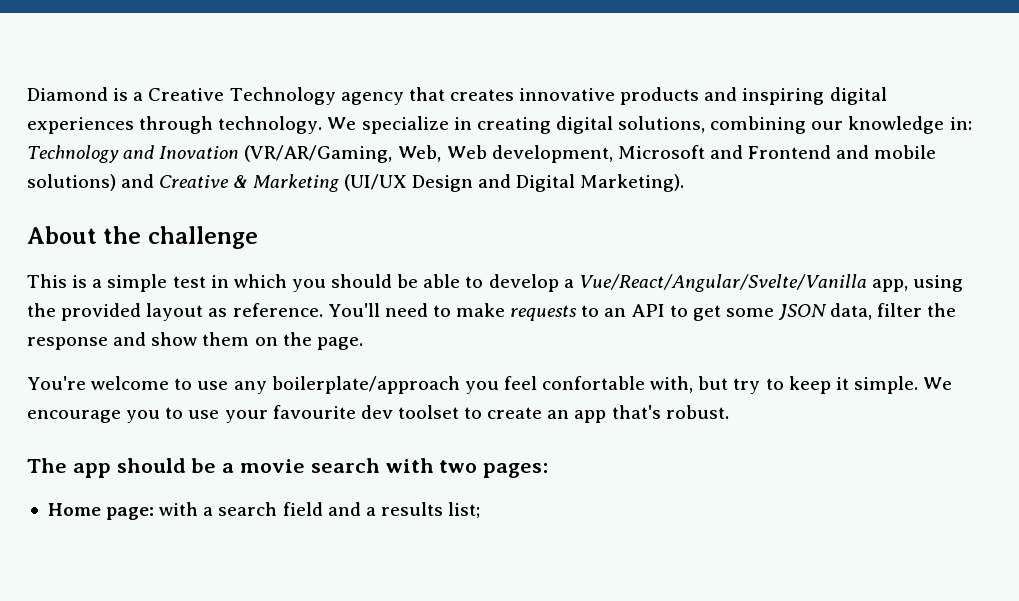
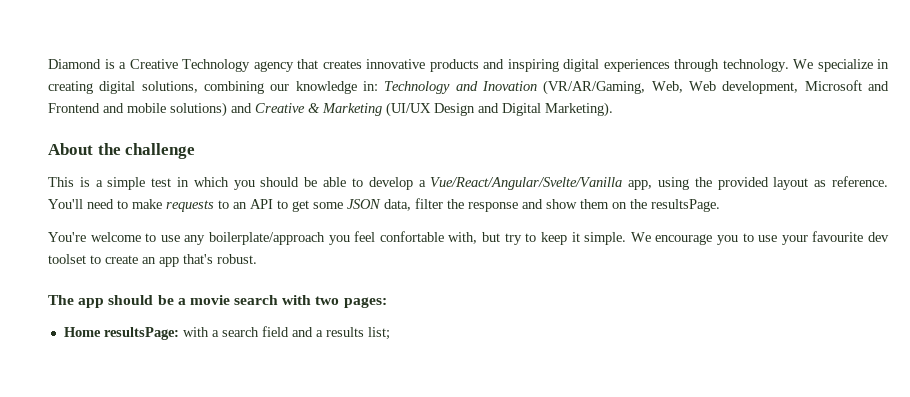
[316,337,363,350] page. -> [651,199,720,212] resultsPage.
[106,507,155,520] page: -> [103,327,179,340] resultsPage:

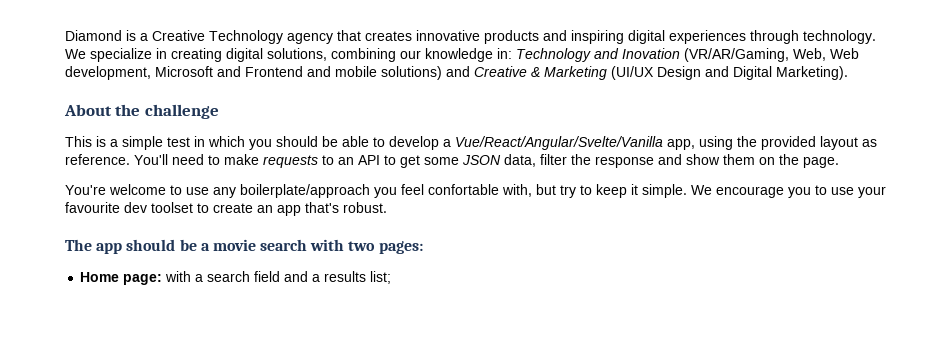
[651,199,720,212] resultsPage. -> [803,157,839,168] page.
[103,327,179,340] resultsPage: -> [123,274,163,285] page:

